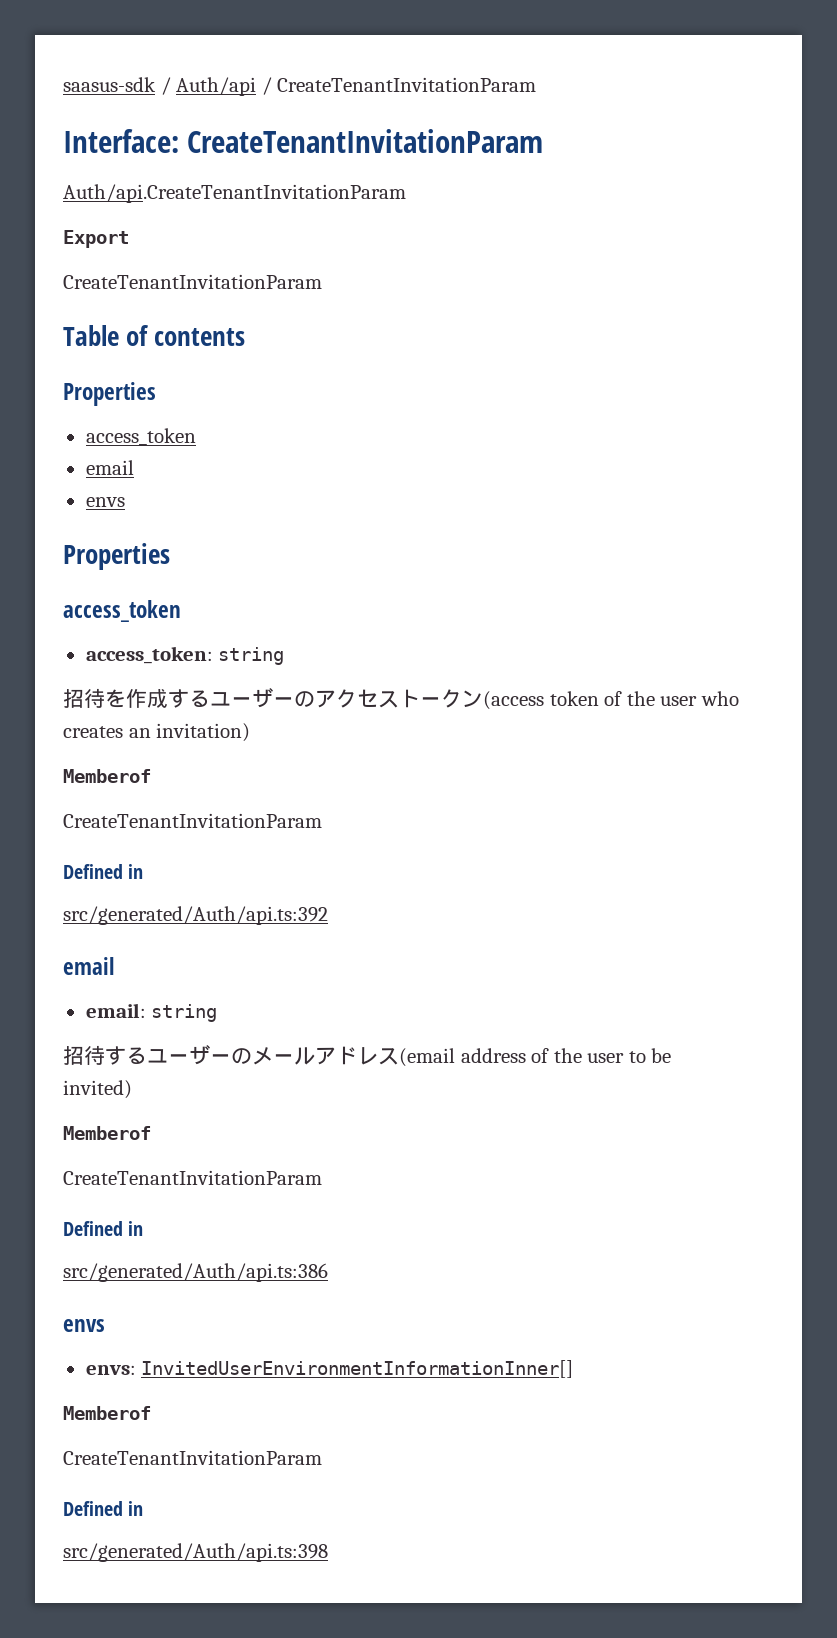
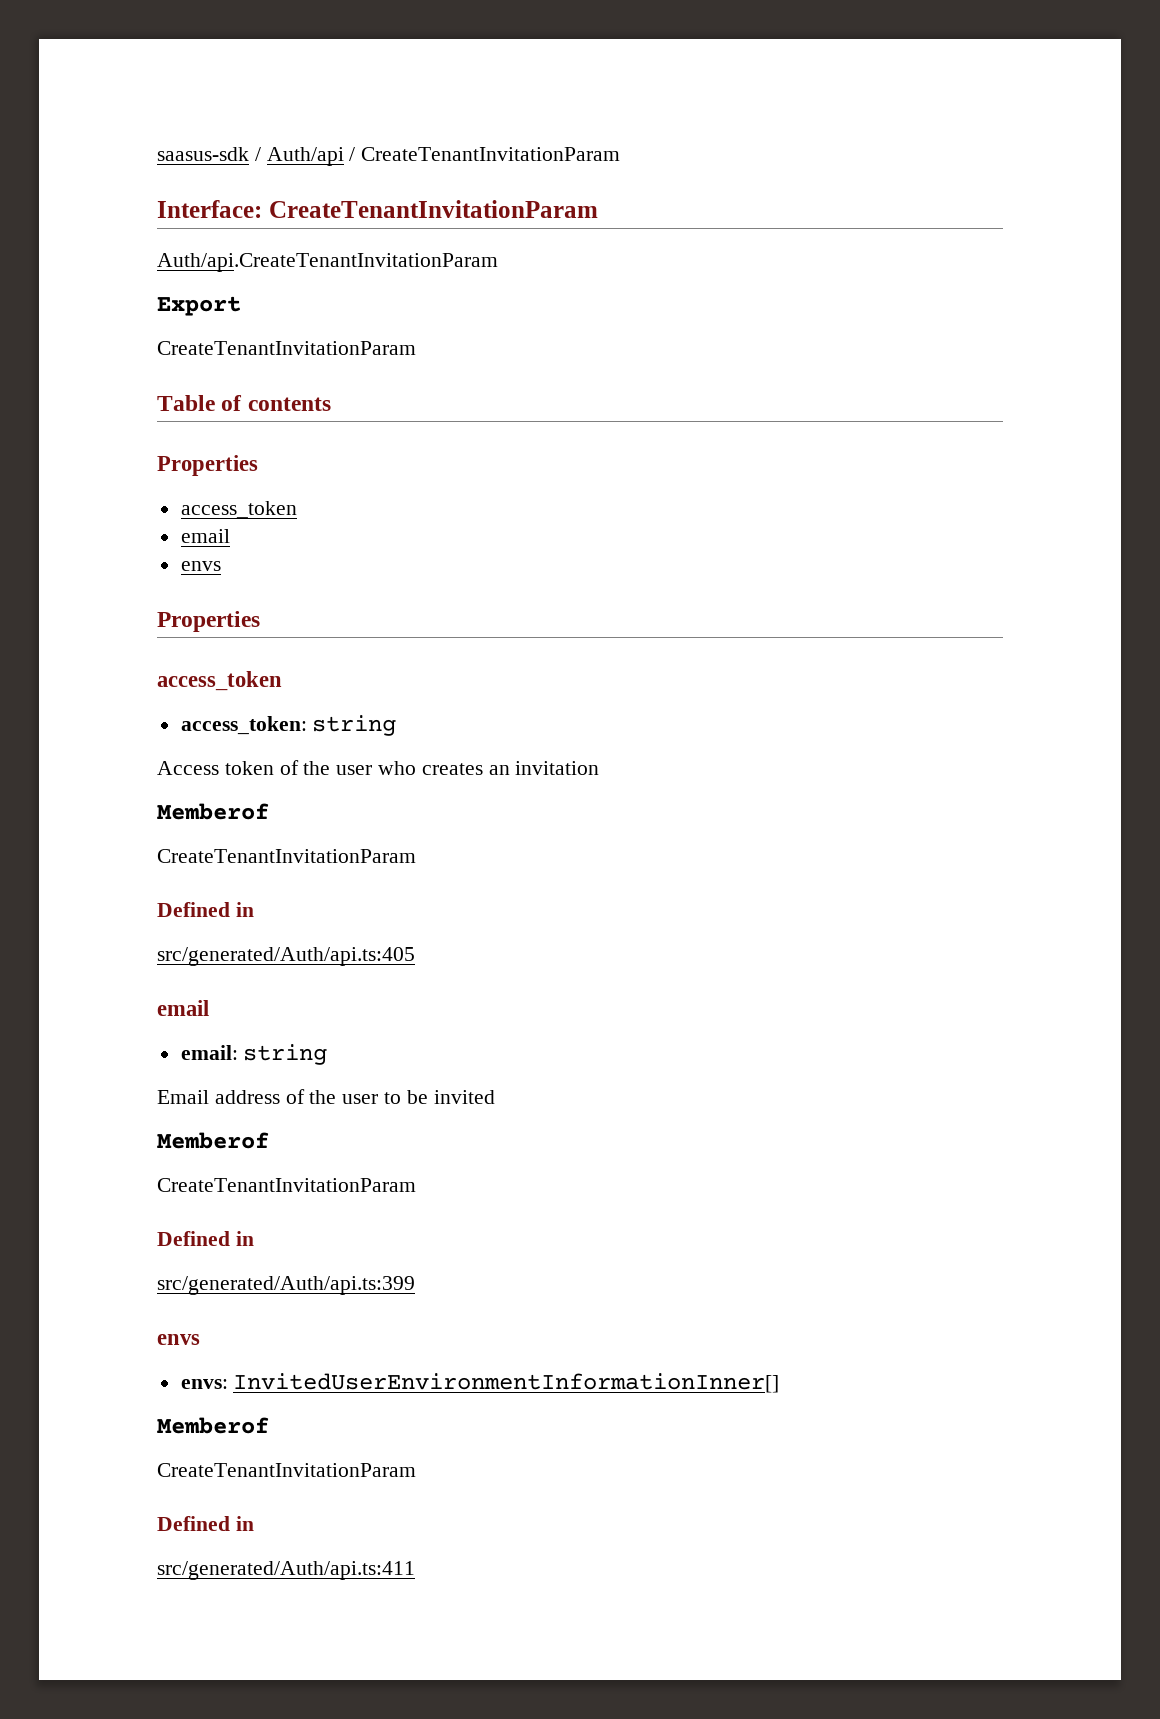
[63,688,544,710] 招待を作成するユーザーのアクセストークン(access -> [157,761,219,775] Access
[156,723,251,742] [63,769,151,783] [63,813,322,828] [63,864,144,879] [63,906,328,925] invitation) // Memberof // CreateTenantInvitationParam // Defined in // src/generated/Auth/api.ts:392 -> [515,761,600,775] [157,803,269,820] [157,849,416,863] [157,902,254,917] [157,947,415,966] invitation // Memberof // CreateTenantInvitationParam // Defined in // src/generated/Auth/api.ts:405
[63,1045,455,1067] 招待するユーザーのメールアドレス(email -> [157,1090,209,1104] Email
[63,1080,132,1099] [63,1126,151,1140] [63,1170,322,1185] [63,1221,144,1236] [63,1263,328,1282] invited) // Memberof // CreateTenantInvitationParam // Defined in // src/generated/Auth/api.ts:386 -> [433,1090,495,1104] [157,1132,269,1149] [157,1178,416,1192] [157,1231,254,1246] [157,1276,415,1295] invited // Memberof // CreateTenantInvitationParam // Defined in // src/generated/Auth/api.ts:399
[63,1543,328,1562] src/generated/Auth/api.ts:398 -> [157,1561,415,1580] src/generated/Auth/api.ts:411

